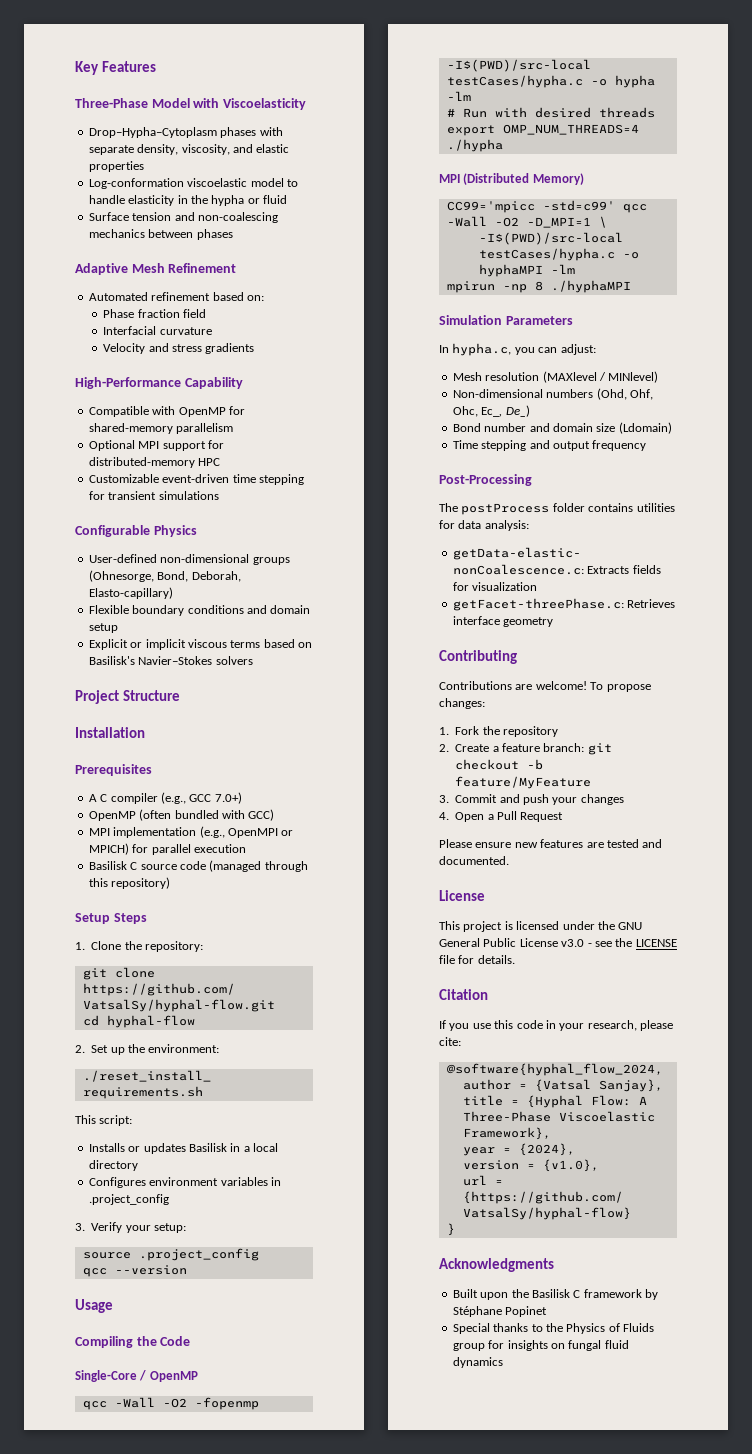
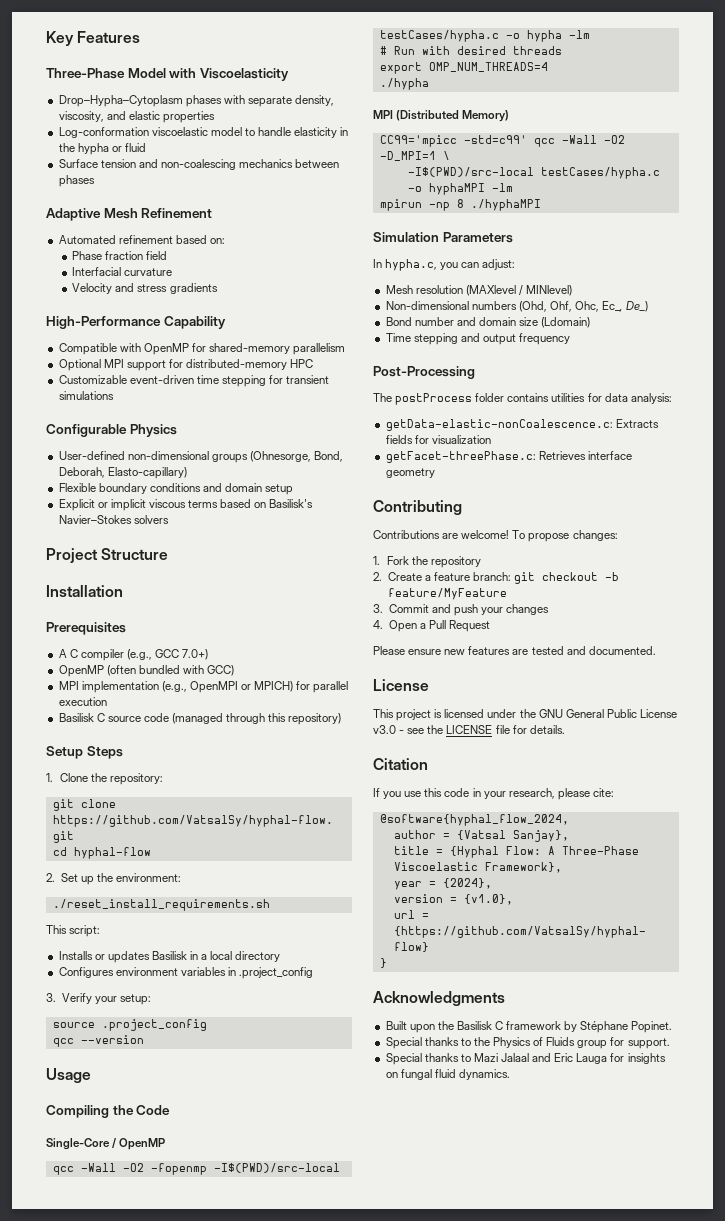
[505,1306,548,1317] Popinet -> [631,1021,673,1033] Popinet.
(505, 1344) none -> [627,1038,670,1049] [385,1053,625,1065] support. // Special thanks to Mazi Jalaal and Eric Lauga for
[452,1357,503,1368] dynamics -> [458,1069,510,1080] dynamics.

